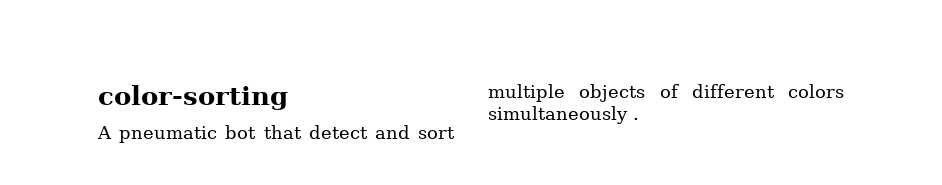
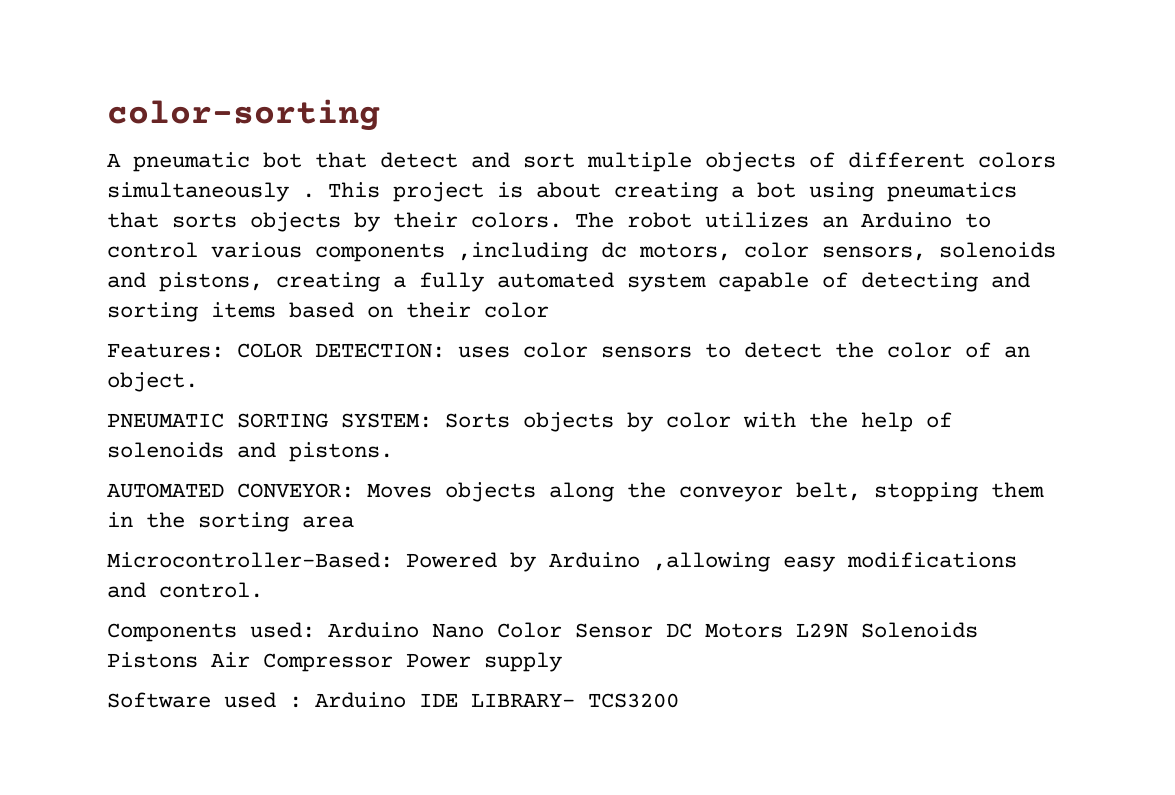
(639, 119) none -> [328,182,1017,202] [107,212,991,232] [107,242,1056,262] [107,272,1030,292] [107,302,549,322] [107,342,1030,358] [107,372,198,392] [107,412,952,432] [107,442,393,462] [107,482,1044,502] [107,512,354,532] [107,552,1017,572] [107,582,263,598] [107,622,978,642] [107,652,562,672] [107,692,679,708] This project is about creating a bot using pneumatics that sorts objects by their colors. The robot utilizes an Arduino to control various components ,including dc motors, color sensors, solenoids and pistons, creating a fully automated system capable of detecting and sorting items based on their color // Features: COLOR DETECTION: uses color sensors to detect the color of an object. // PNEUMATIC SORTING SYSTEM: Sorts objects by color with the help of solenoids and pistons. // AUTOMATED CONVEYOR: Moves objects along the conveyor belt, stopping them in the sorting area // Microcontroller-Based: Powered by Arduino ,allowing easy modifications and control. // Components used: Arduino Nano Color Sensor DC Motors L29N Solenoids Pistons Air Compressor Power supply // Software used : Arduino IDE LIBRARY- TCS3200

